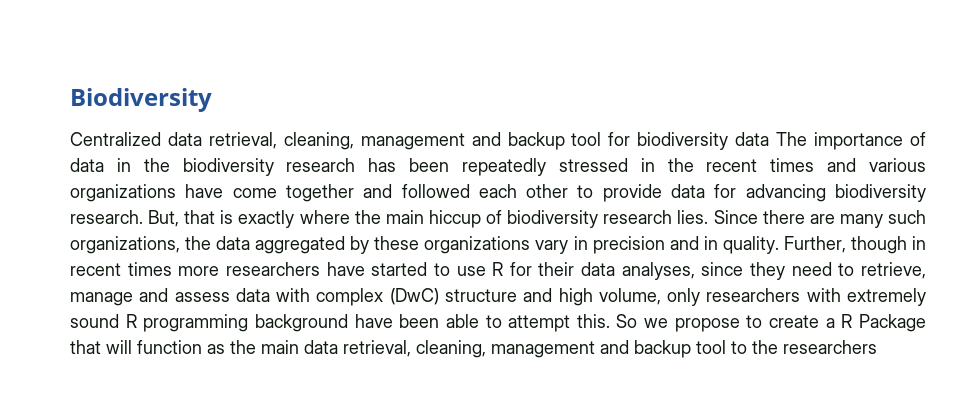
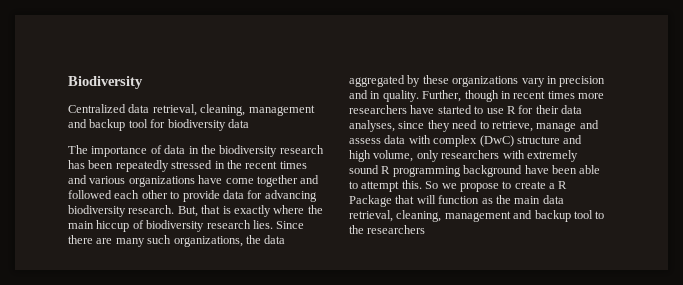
(770, 139) none -> (249, 123) //

